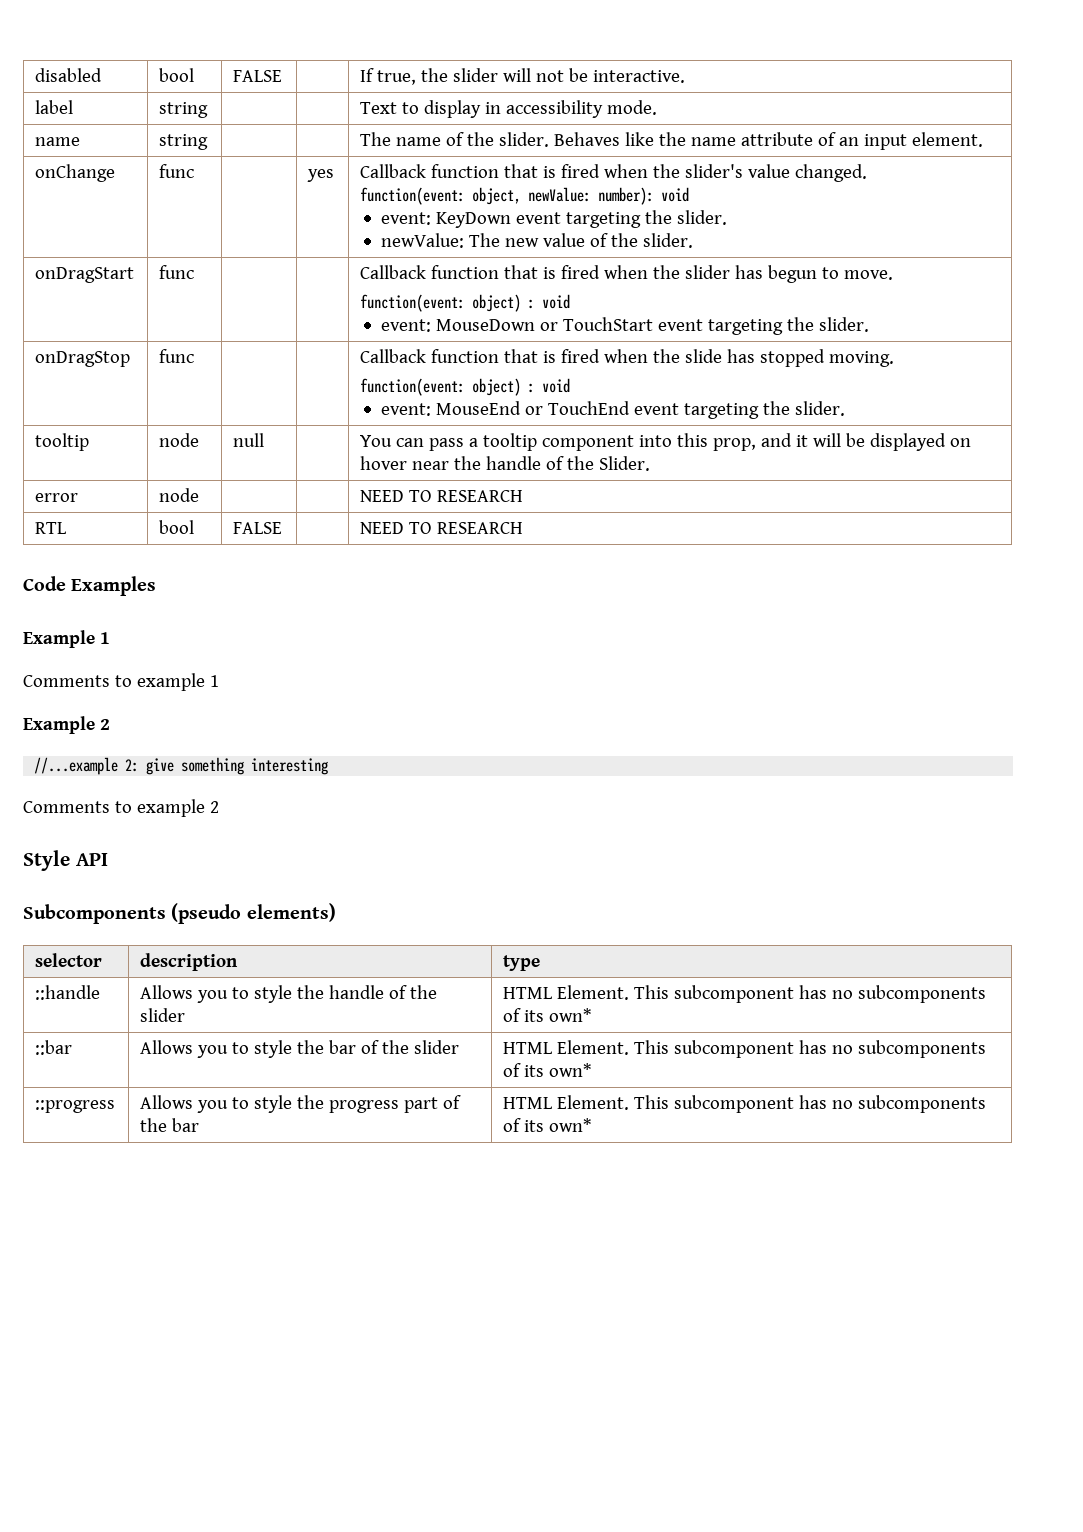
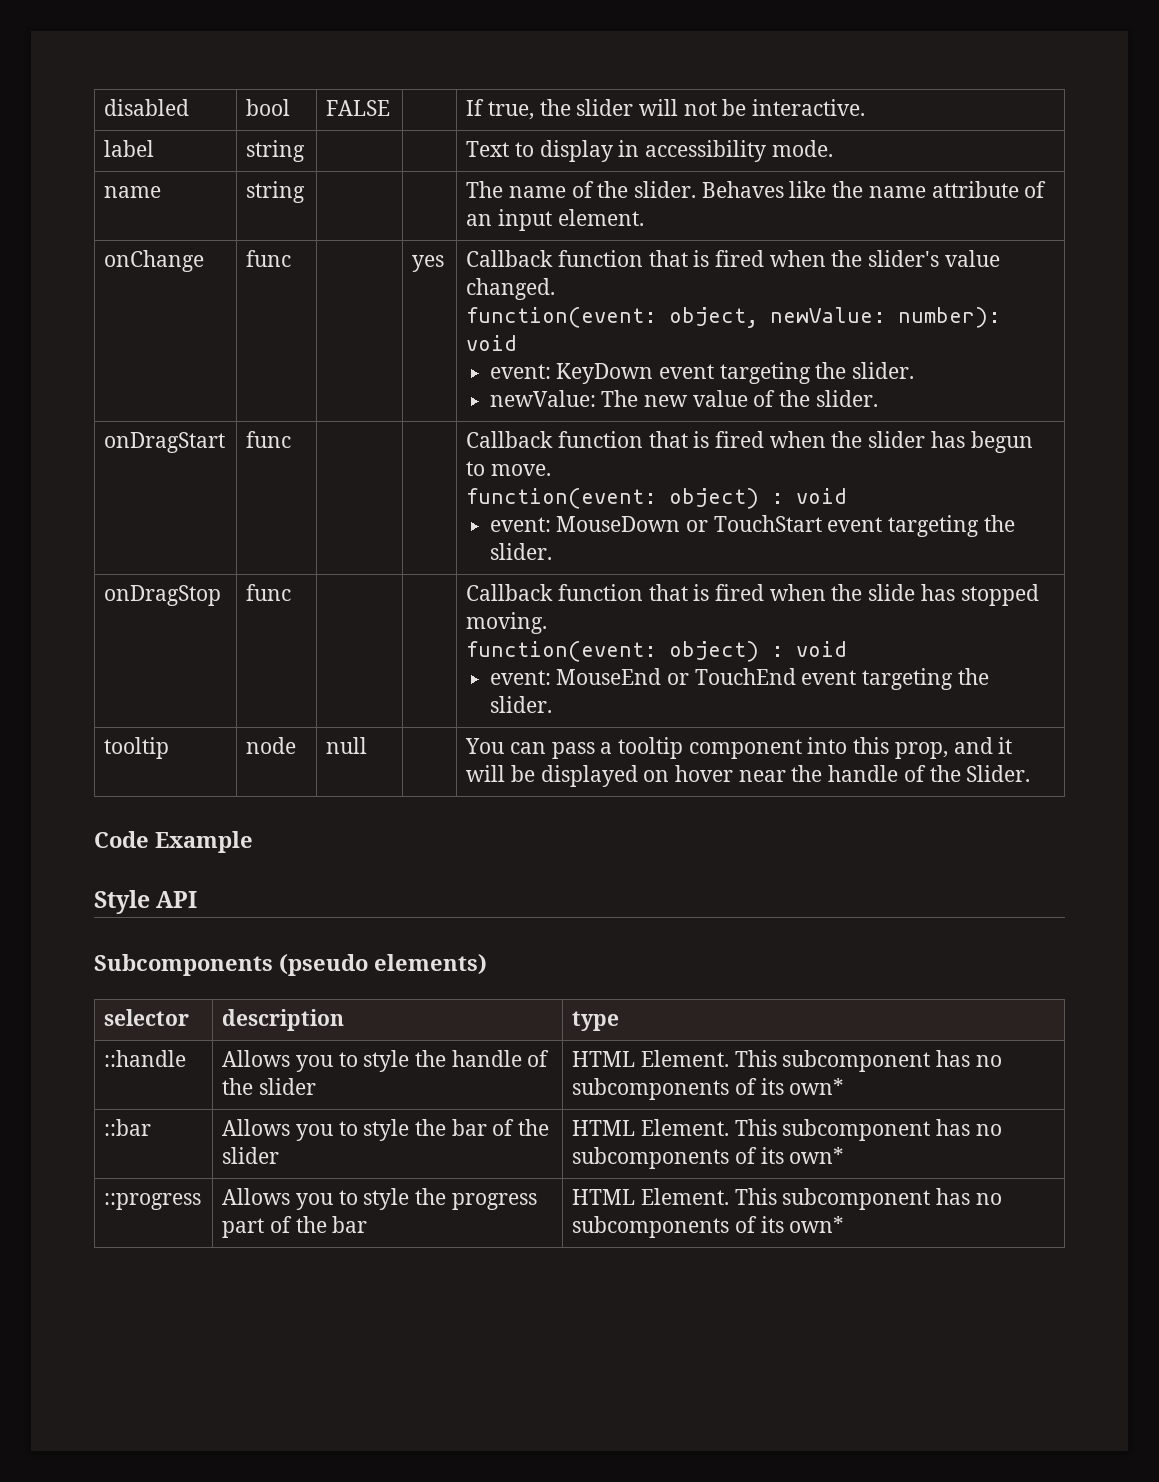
[35,493,79,502] [159,488,200,502] [360,490,524,502] [35,522,67,534] [159,520,195,534] [233,522,283,534] [360,522,524,534] // error | node | | | NEED TO RESEARCH // RTL | bool | FALSE | | NEED TO RESEARCH -> (1031, 773) none
[71,576,157,596] [23,630,110,648] [23,673,219,691] [23,716,110,734] [34,757,329,775] [23,799,219,817] Examples // Example 1 // Comments to example 1 // Example 2 // //...example 2: give something interesting // Comments to example 2 -> [155,831,253,853] Example

